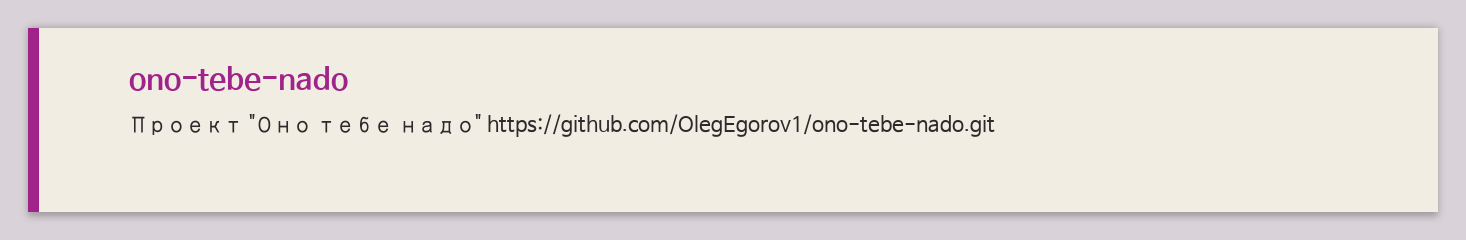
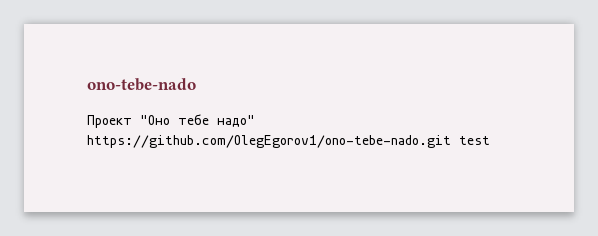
(995, 125) none -> [459,136,490,145] test

